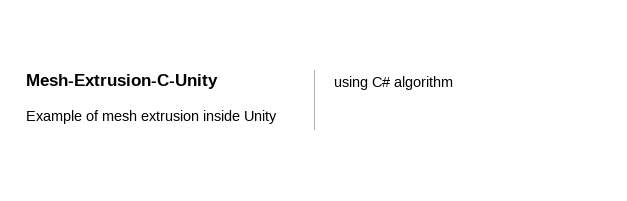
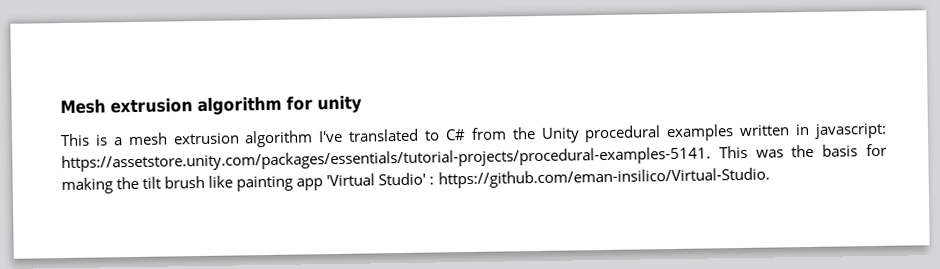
[26,74,218,89] [26,110,277,124] [334,76,453,90] Mesh-Extrusion-C-Unity // Example of mesh extrusion inside Unity using C# algorithm -> [60,95,362,116] [60,122,887,148] [61,143,887,173] [61,167,770,195] Mesh extrusion algorithm for unity // This is a mesh extrusion algorithm I've translated to C# from the Unity procedural examples written in javascript: https://assetstore.unity.com/packages/essentials/tutorial-projects/procedural-examples-5141. This was the basis for making the tilt brush like painting app 'Virtual Studio' : https://github.com/eman-insilico/Virtual-Studio.

